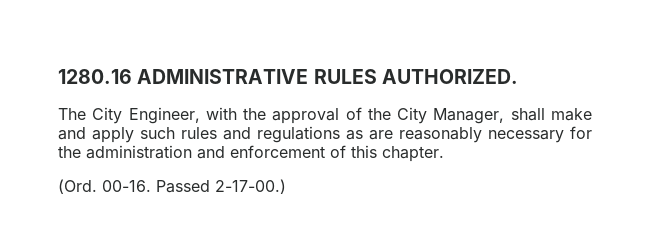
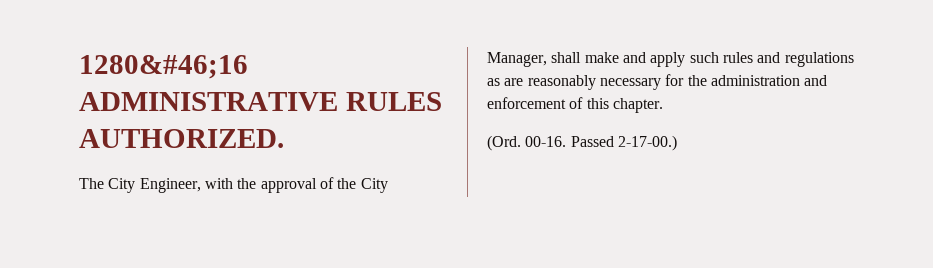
[58,69,132,84] 1280.16 -> [79,55,248,79] 1280&#46;16

